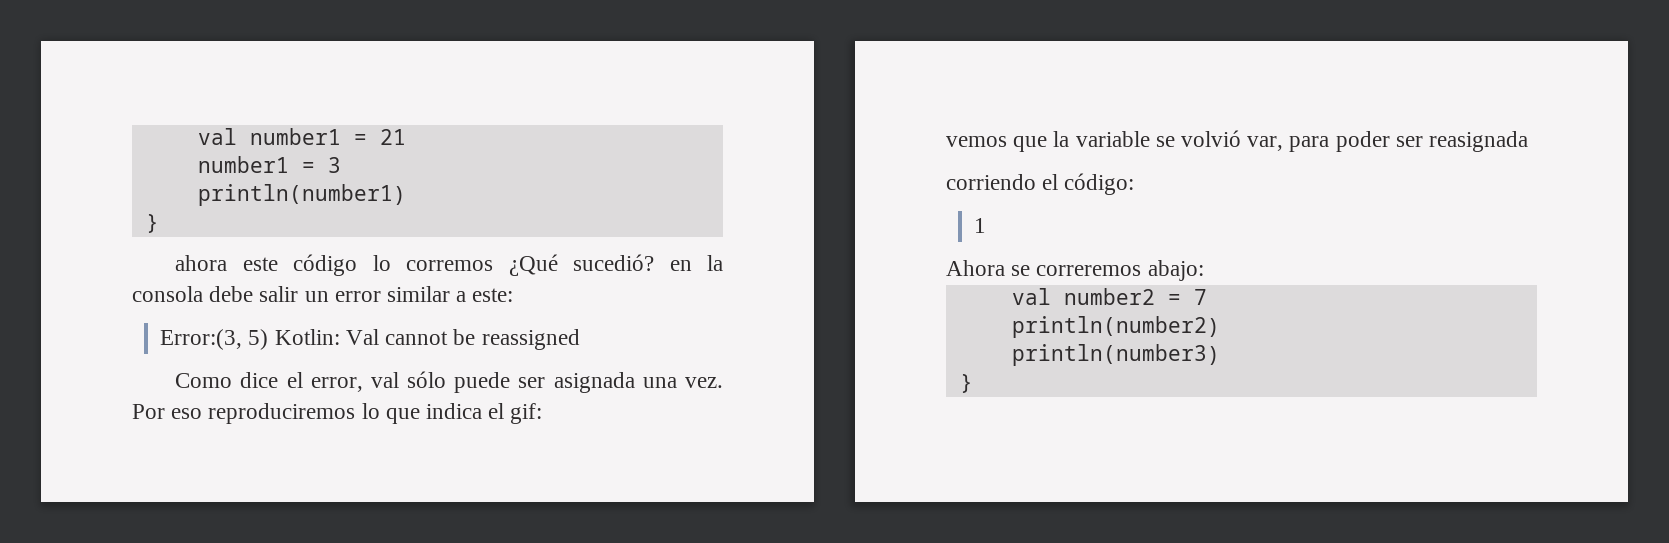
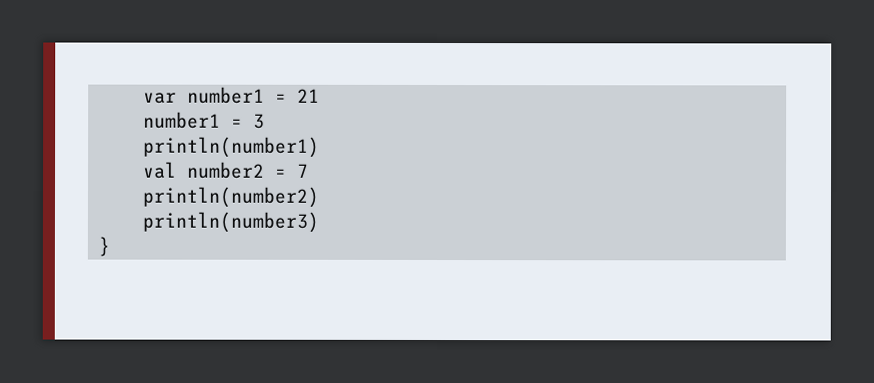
[197,128,237,145] val -> [142,92,177,104] var
[145,214,159,233] [175,254,723,276] [132,286,514,302] [160,329,580,350] [175,371,724,393] [132,403,543,424] [946,130,1529,152] [946,173,1135,195] [974,218,987,233] [946,260,1204,281] // } // ahora este código lo corremos ¿Qué sucedió? en la consola debe salir un error similar a este: // Error:(3, 5) Kotlin: Val cannot be reassigned // Como dice el error, val sólo puede ser asignada una vez. Por eso reproduciremos lo que indica el gif: // vemos que la variable se volvió var, para poder ser reasignada // corriendo el código: // 1 // Ahora se correremos abajo: -> (320, 147) none

